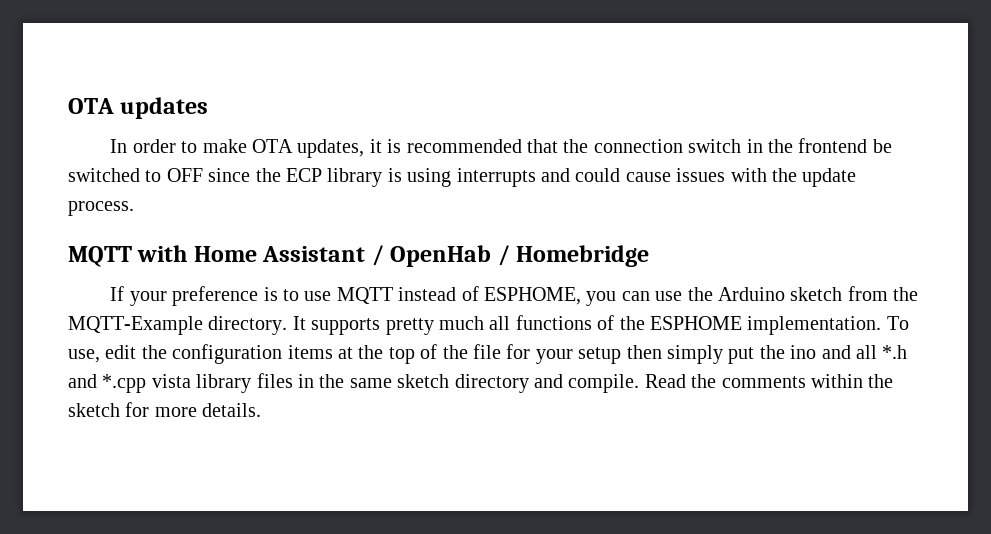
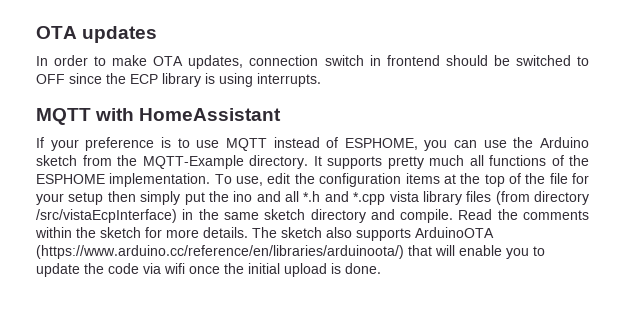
[369,139,589,153] it is recommended that the -> (244, 62) none
[767,138,868,153] the frontend -> [386,55,488,66] frontend should
[456,168,857,187] [68,201,134,216] [68,245,650,267] interrupts and could cause issues with the update process. // MQTT with Home Assistant / OpenHab / Homebridge -> [257,73,321,87] [36,108,282,125] interrupts. // MQTT with HomeAssistant
(293, 380) none -> [495,191,589,205] [36,209,177,223] (from directory /src/vistaEcpInterface)
(262, 410) none -> [252,227,494,241] [36,245,545,259] [36,263,381,277] The sketch also supports ArduinoOTA (https://www.arduino.cc/reference/en/libraries/arduinoota/) that will enable you to update the code via wifi once the initial upload is done.

